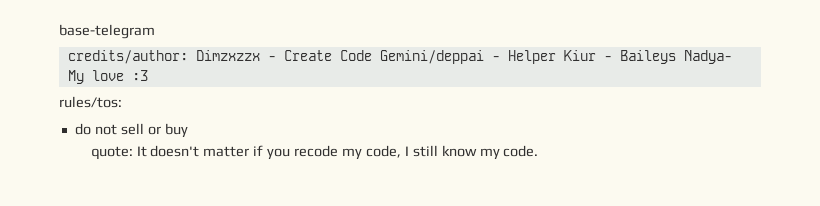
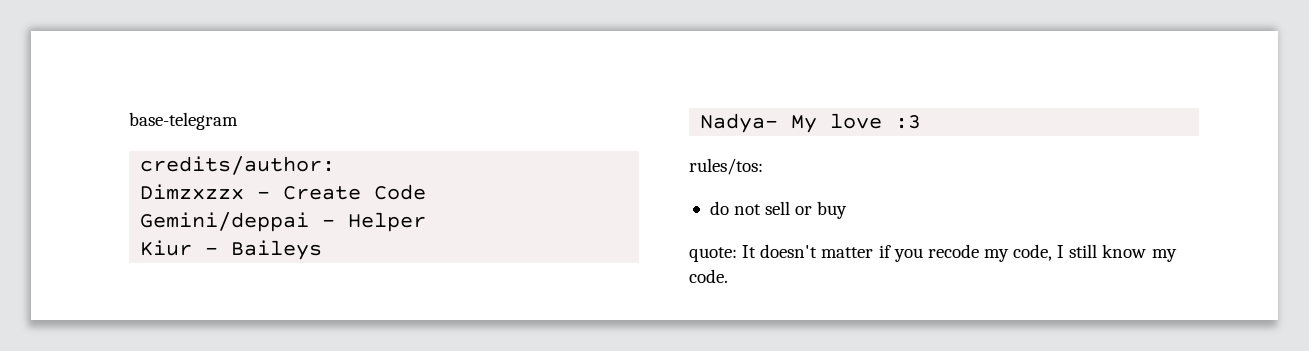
(188, 57) none -> (336, 165) //
(372, 55) none -> (427, 192) //
(556, 57) none -> (427, 222) //
(676, 57) none -> (323, 250) //

